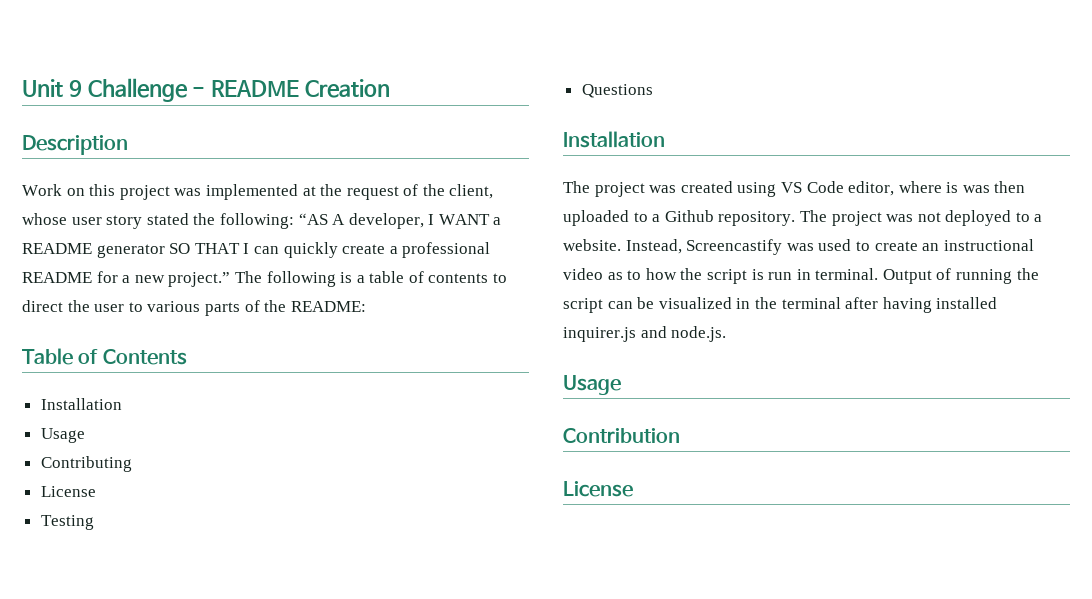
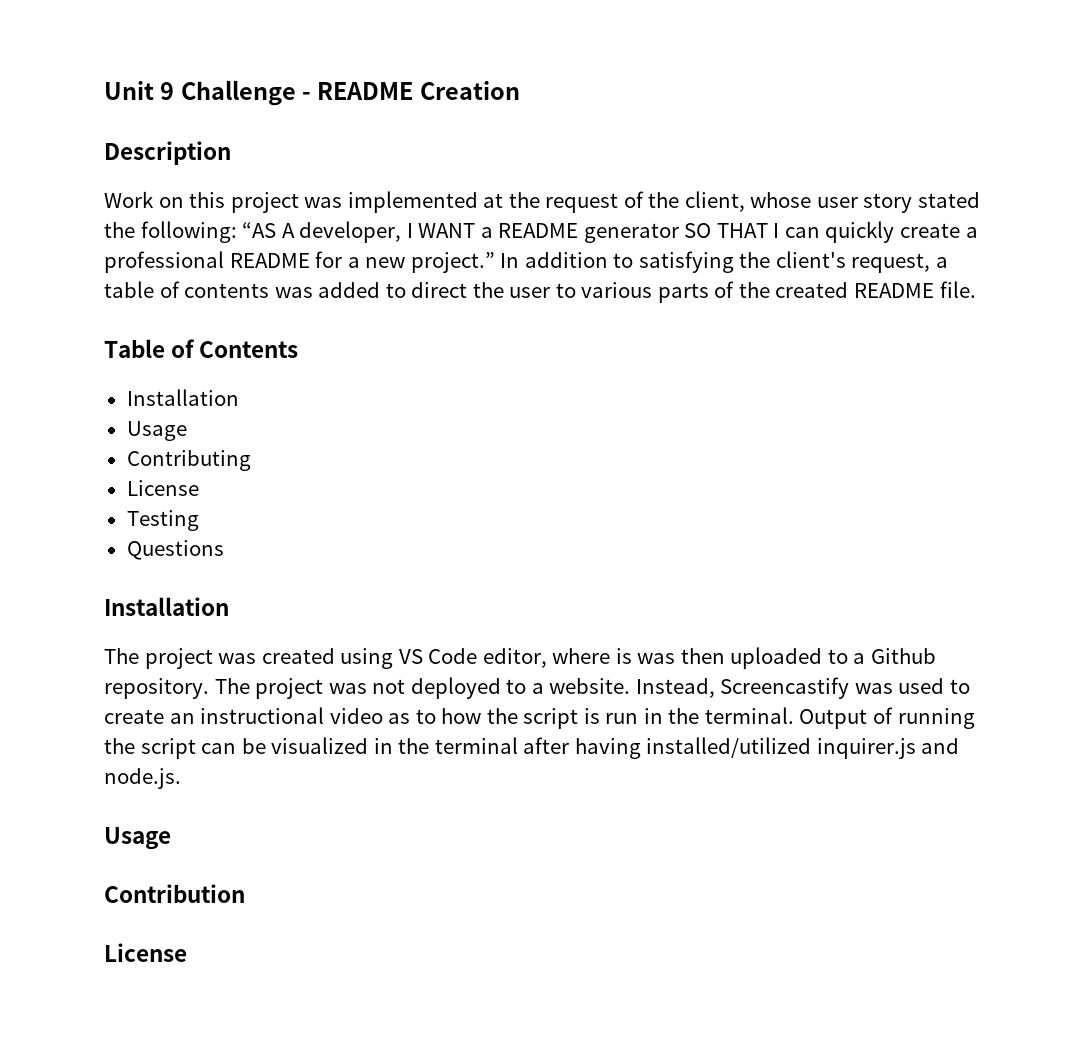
[234,271,353,287] The following is -> [500,251,931,273] In addition to satisfying the client's request,
(489, 278) none -> [274,282,381,298] was added
[290,301,366,312] README: -> [775,281,976,298] created README file.
(811, 274) none -> [668,708,700,724] the
[936,297,998,309] installed -> [646,737,812,758] installed/utilized

